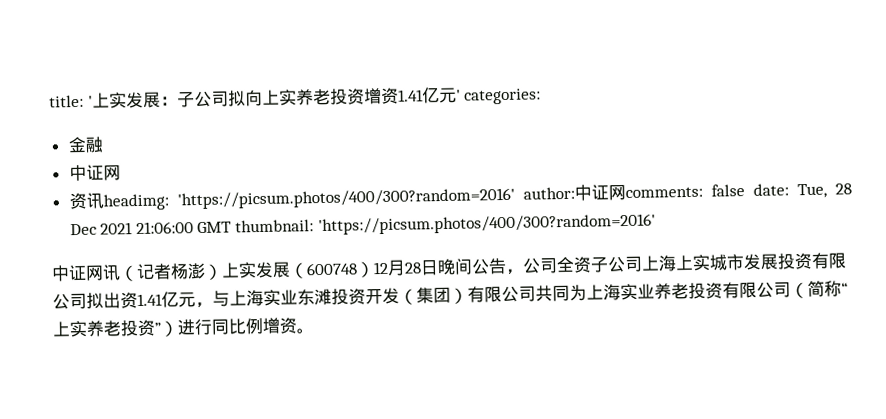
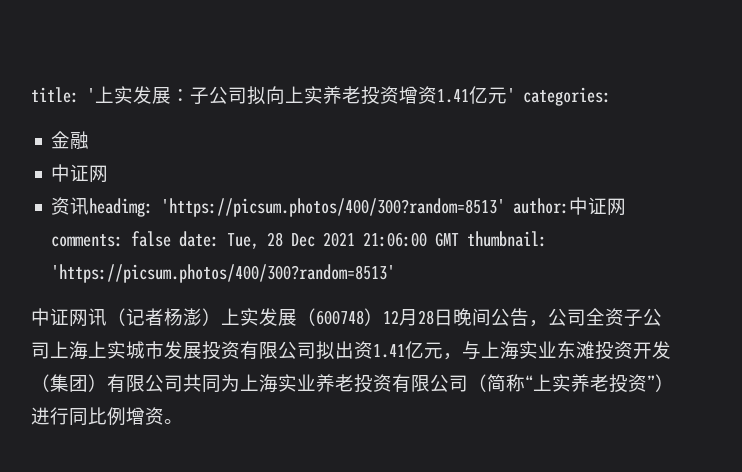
[176,187,515,210] 'https://picsum.photos/400/300?random=2016' -> [161,198,506,217] 'https://picsum.photos/400/300?random=8513'
[317,213,656,236] 'https://picsum.photos/400/300?random=2016' -> [51,264,396,283] 'https://picsum.photos/400/300?random=8513'

